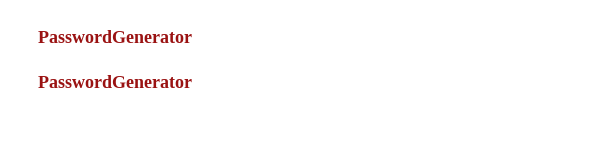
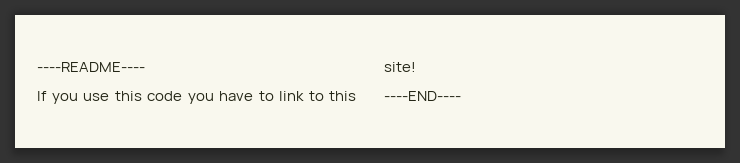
[38,30,192,43] [38,75,192,88] PasswordGenerator // PasswordGenerator -> [37,62,145,72] [37,91,356,104] [384,62,416,72] [384,91,461,101] ----README---- // If you use this code you have to link to this site! // ----END----

